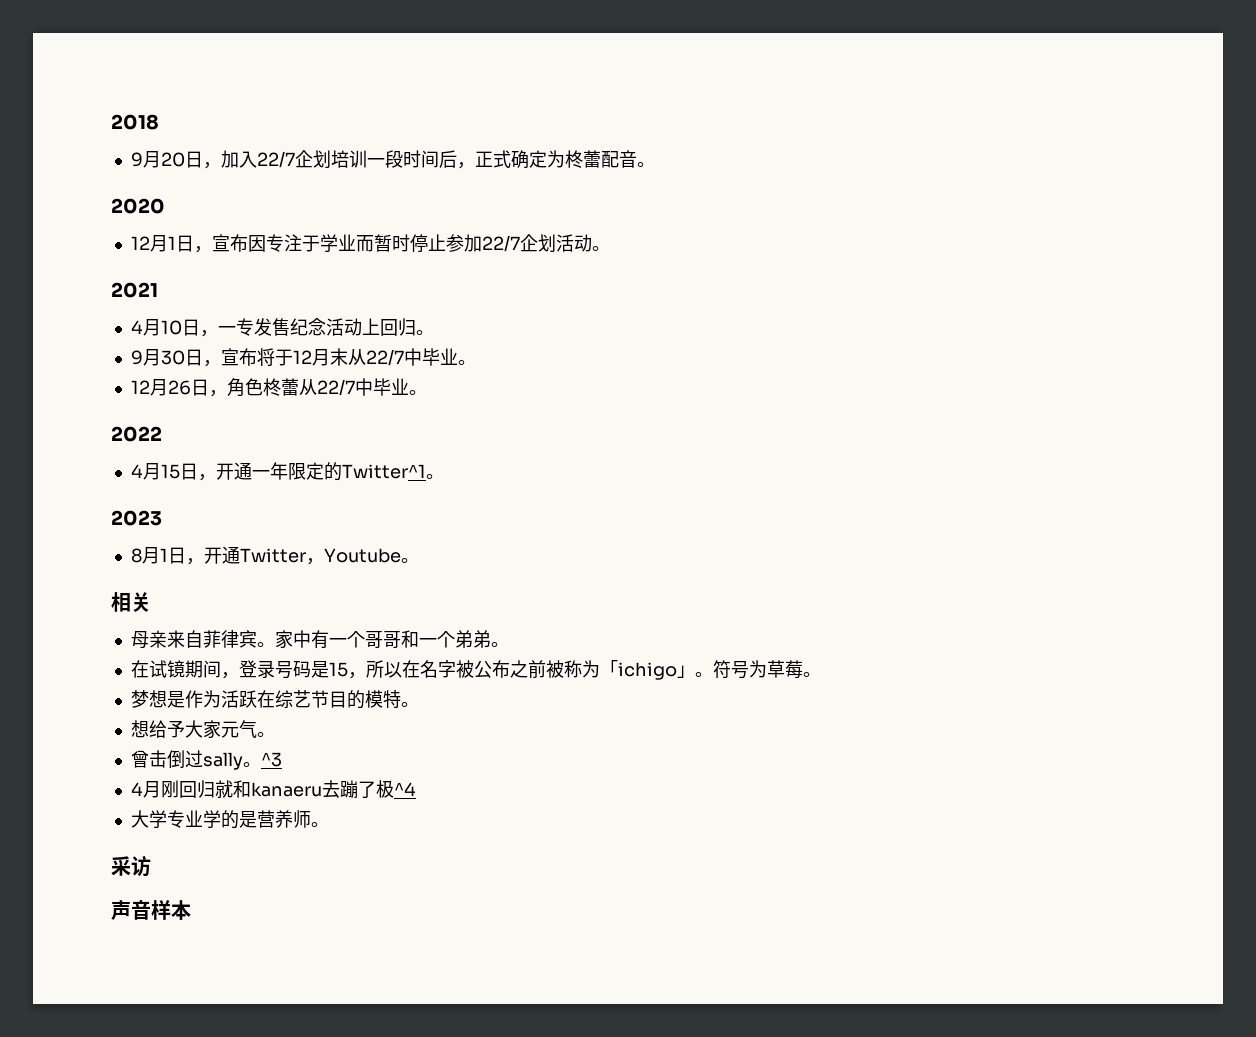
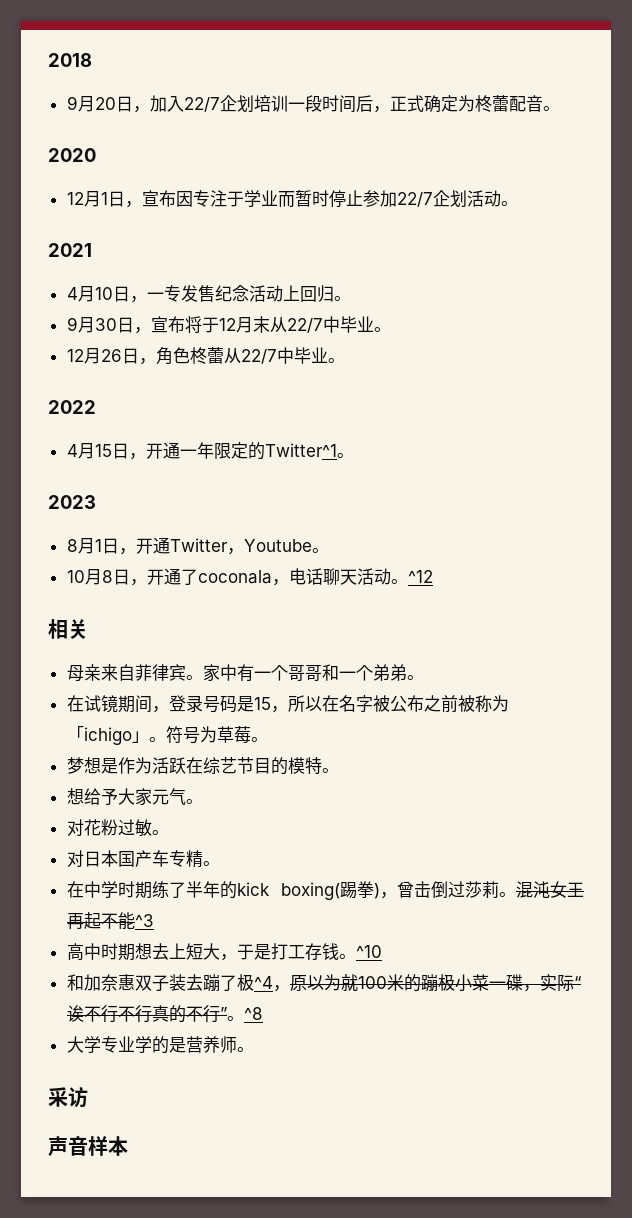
(419, 560) none -> [66,568,433,586] // 10月8日，开通了coconala，电话聊天活动。^12
[130,750,282,770] [130,780,416,799] 曾击倒过sally。^3 // 4月刚回归就和kanaeru去蹦了极^4 -> [66,819,169,837] [66,850,220,867] [66,881,584,900] [66,912,154,930] [66,943,382,961] [66,974,581,992] [66,1005,263,1023] 对花粉过敏。 // 对日本国产车专精。 // 在中学时期练了半年的kick boxing(踢拳)，曾击倒过莎莉。混沌女王再起不能^3 // 高中时期想去上短大，于是打工存钱。^10 // 和加奈惠双子装去蹦了极^4，原以为就100米的蹦极小菜一碟，实际“诶不行不行真的不行”。^8

